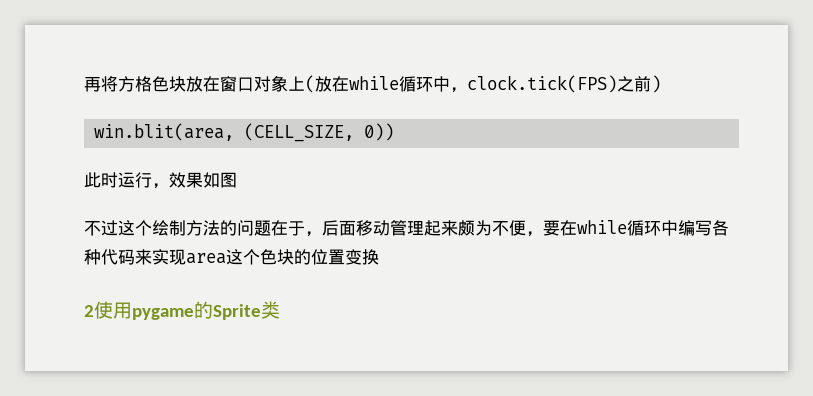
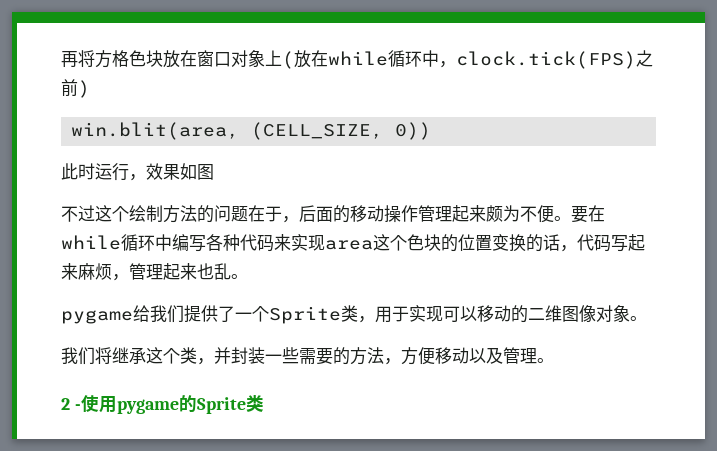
[356,220,390,236] 移动 -> [333,205,418,223] 的移动操作
[526,231,543,237] ， -> [554,216,571,221] 。
(379, 257) none -> [526,234,645,252] [61,263,248,281] [61,305,647,324] [61,347,554,365] 的话，代码写起来麻烦，管理起来也乱。 // pygame给我们提供了一个Sprite类，用于实现可以移动的二维图像对象。 // 我们将继承这个类，并封装一些需要的方法，方便移动以及管理。
(94, 311) none -> [74,404,81,410] -

